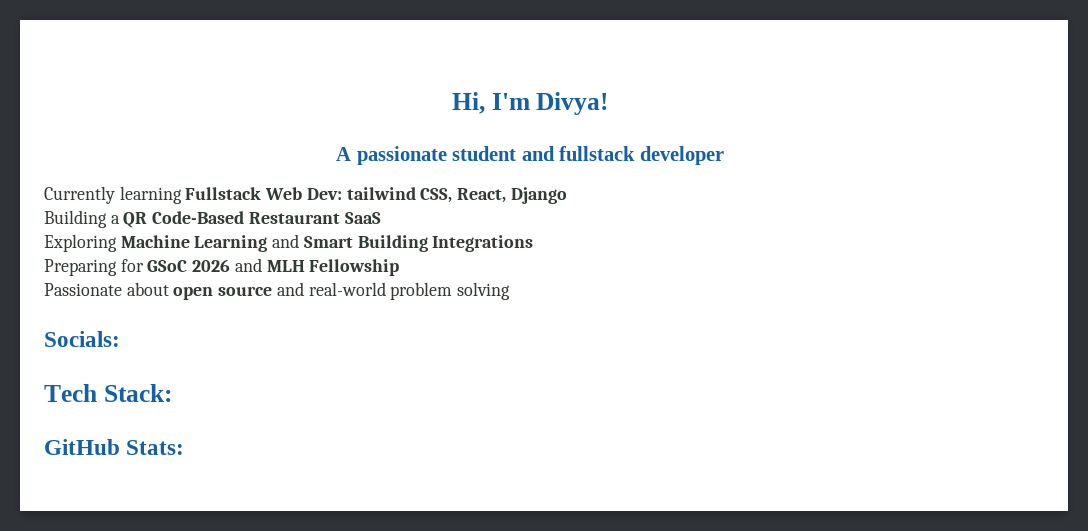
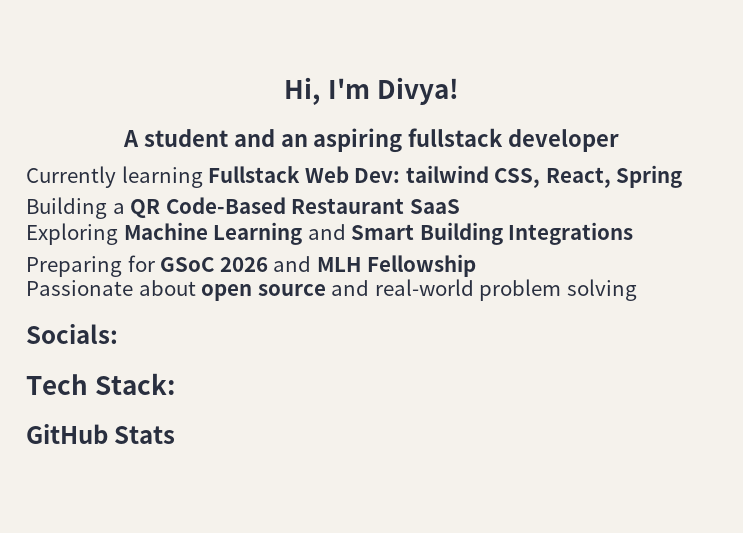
[356,146,447,165] passionate -> (139, 138) none
(555, 153) none -> [280,128,403,153] an aspiring
[510,187,567,204] Django -> [616,165,683,188] Spring
[126,440,185,455] Stats: -> [114,426,176,444] Stats

